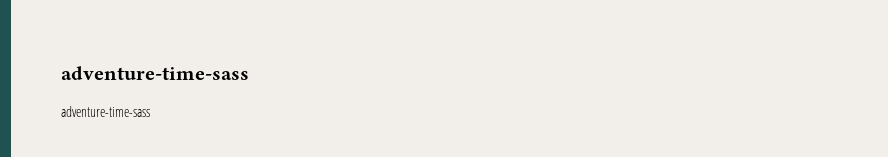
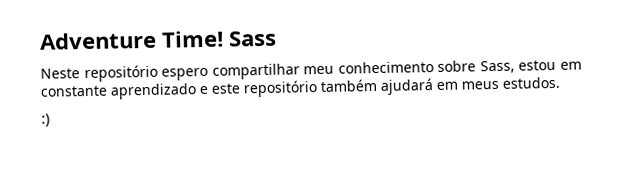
[61,66,249,80] [61,106,150,117] adventure-time-sass // adventure-time-sass -> [39,30,277,50] [40,59,582,83] [40,76,560,100] [41,113,50,127] Adventure Time! Sass // Neste repositório espero compartilhar meu conhecimento sobre Sass, estou em constante aprendizado e este repositório também ajudará em meus estudos. // :)

